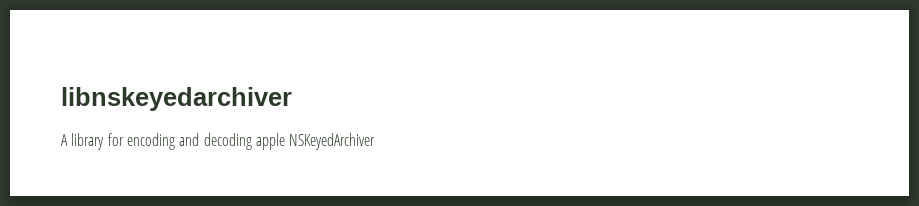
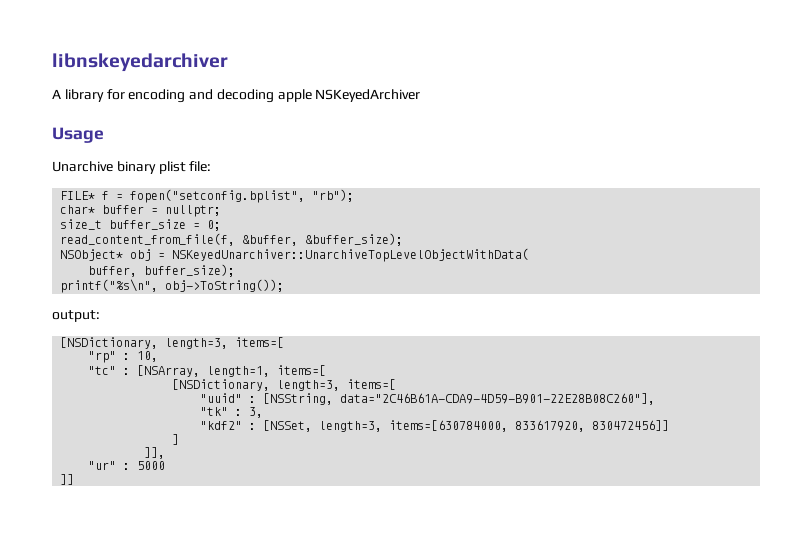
(376, 141) none -> [52,127,104,143] [52,161,212,174] [60,189,355,203] [60,205,222,217] [60,219,222,231] [60,233,404,246] [60,248,530,262] [88,264,236,277] [60,279,285,293] [52,310,100,322] [60,337,285,349] [88,351,159,363] [88,365,327,377] [172,379,397,391] [200,393,656,405] [200,407,264,418] [200,420,670,432] [172,434,180,445] [144,447,166,459] [88,461,166,470] [60,474,75,485] // Usage // Unarchive binary plist file: // FILE* f = fopen("setconfig.bplist", "rb"); // char* buffer = nullptr; // size_t buffer_size = 0; // read_content_from_file(f, &buffer, &buffer_size); // NSObject* obj = NSKeyedUnarchiver::UnarchiveTopLevelObjectWithData( // buffer, buffer_size); // printf("%s\n", obj->ToString()); // output: // [NSDictionary, length=3, items=[ // "rp" : 10, // "tc" : [NSArray, length=1, items=[ // [NSDictionary, length=3, items=[ // "uuid" : [NSString, data="2C46B61A-CDA9-4D59-B901-22E28B08C260"], // "tk" : 3, // "kdf2" : [NSSet, length=3, items=[630784000, 833617920, 830472456]] // ] // ]], // "ur" : 5000 // ]]

